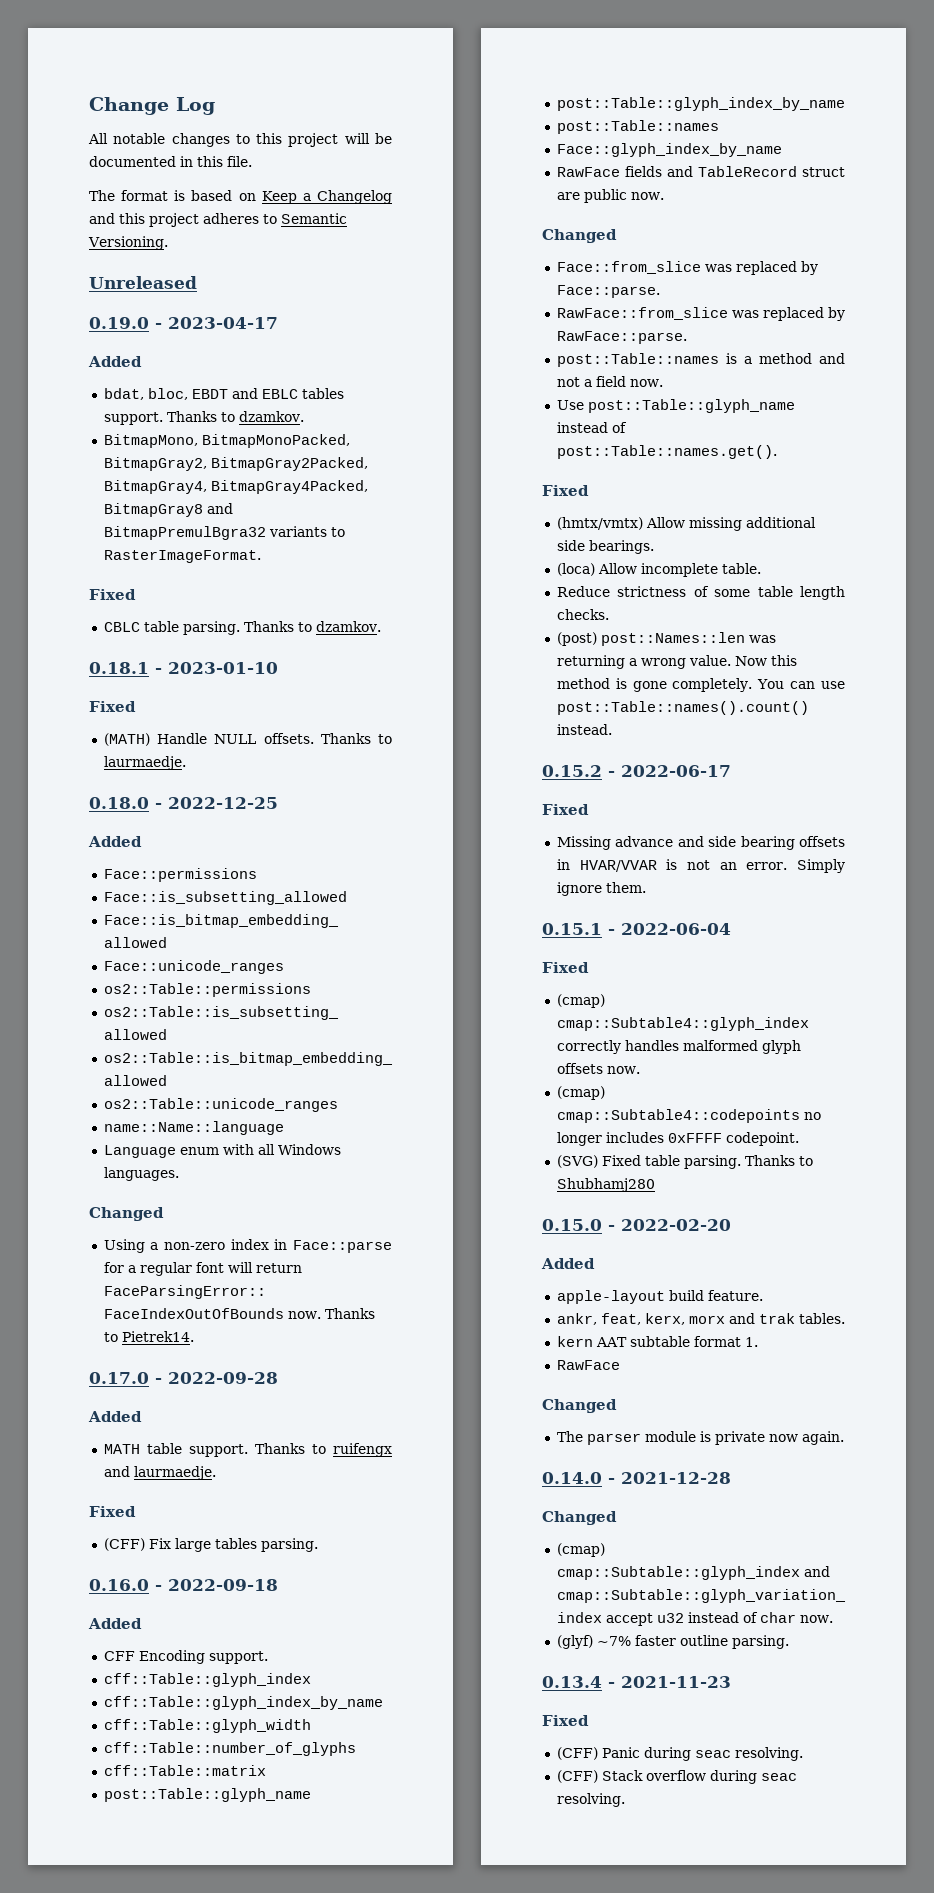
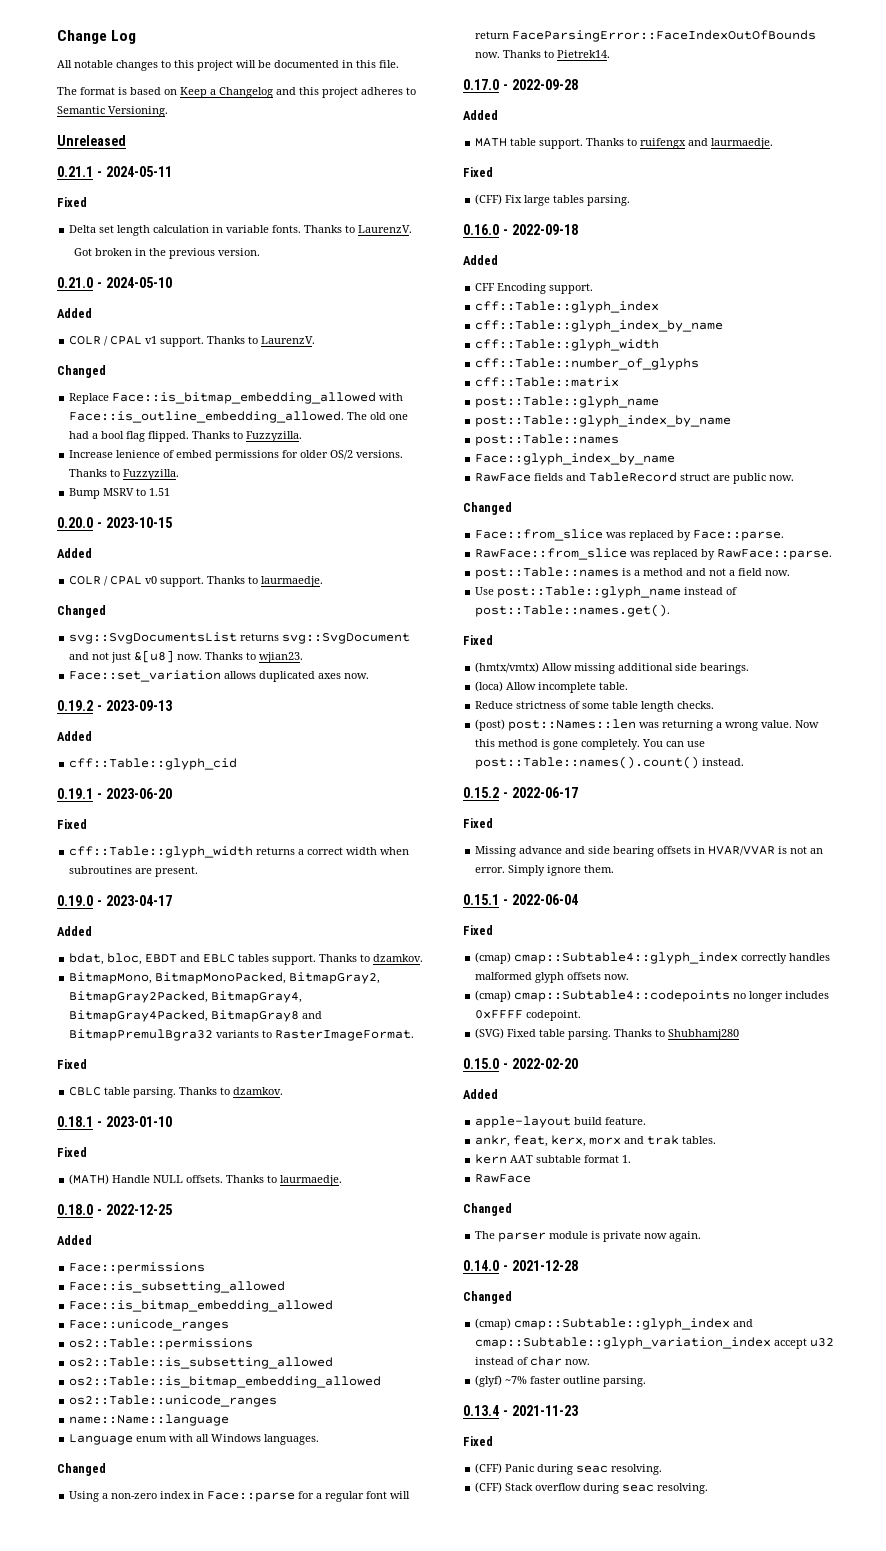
(197, 282) none -> [57,166,172,177] [57,197,87,207] [69,225,413,236] [74,248,261,259] [57,277,172,288] [57,308,92,318] [69,336,316,347] [57,365,106,378] [69,392,404,404] [69,411,409,423] [69,431,303,442] [69,450,404,461] [69,469,180,480] [69,488,171,499] [57,517,172,528] [57,548,92,558] [69,576,324,587] [57,605,106,618] [69,632,411,644] [69,650,304,663] [69,670,370,682] [57,700,172,711] [57,731,92,741] [69,758,238,770] [57,788,172,799] [57,819,87,829] [69,846,410,858] [69,866,199,877] // 0.21.1 - 2024-05-11 // Fixed // Delta set length calculation in variable fonts. Thanks to LaurenzV. // Got broken in the previous version. // 0.21.0 - 2024-05-10 // Added // COLR / CPAL v1 support. Thanks to LaurenzV. // Changed // Replace Face::is_bitmap_embedding_allowed with Face::is_outline_embedding_allowed. The old one had a bool flag flipped. Thanks to Fuzzyzilla. // Increase lenience of embed permissions for older OS/2 versions. Thanks to Fuzzyzilla. // Bump MSRV to 1.51 // 0.20.0 - 2023-10-15 // Added // COLR / CPAL v0 support. Thanks to laurmaedje. // Changed // svg::SvgDocumentsList returns svg::SvgDocument and not just &[u8] now. Thanks to wjian23. // Face::set_variation allows duplicated axes now. // 0.19.2 - 2023-09-13 // Added // cff::Table::glyph_cid // 0.19.1 - 2023-06-20 // Fixed // cff::Table::glyph_width returns a correct width when subroutines are present.

